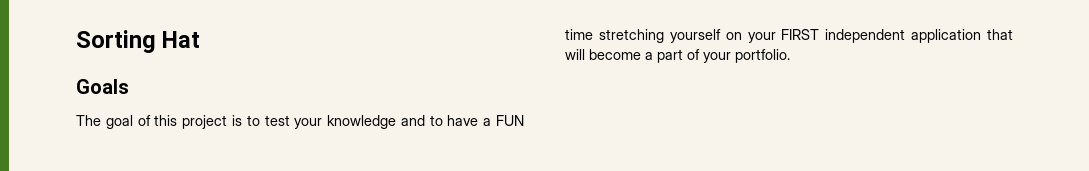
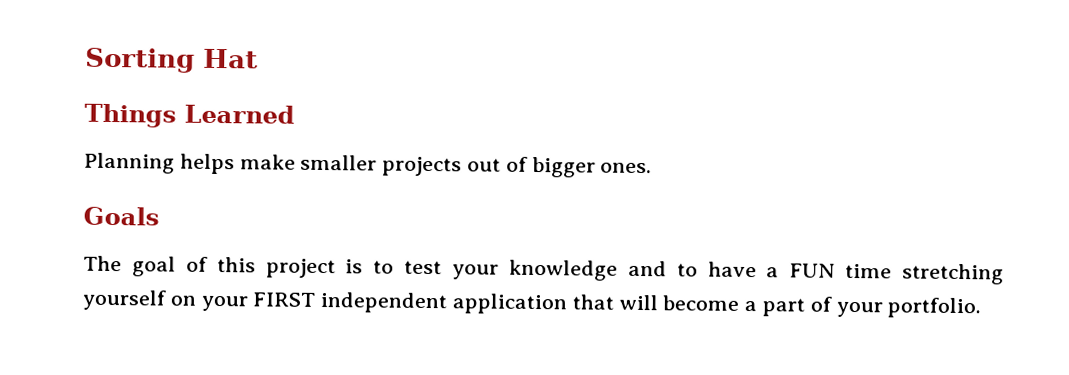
(201, 39) none -> [84,103,295,128] [84,152,653,178] // Things Learned // Planning helps make smaller projects out of bigger ones.

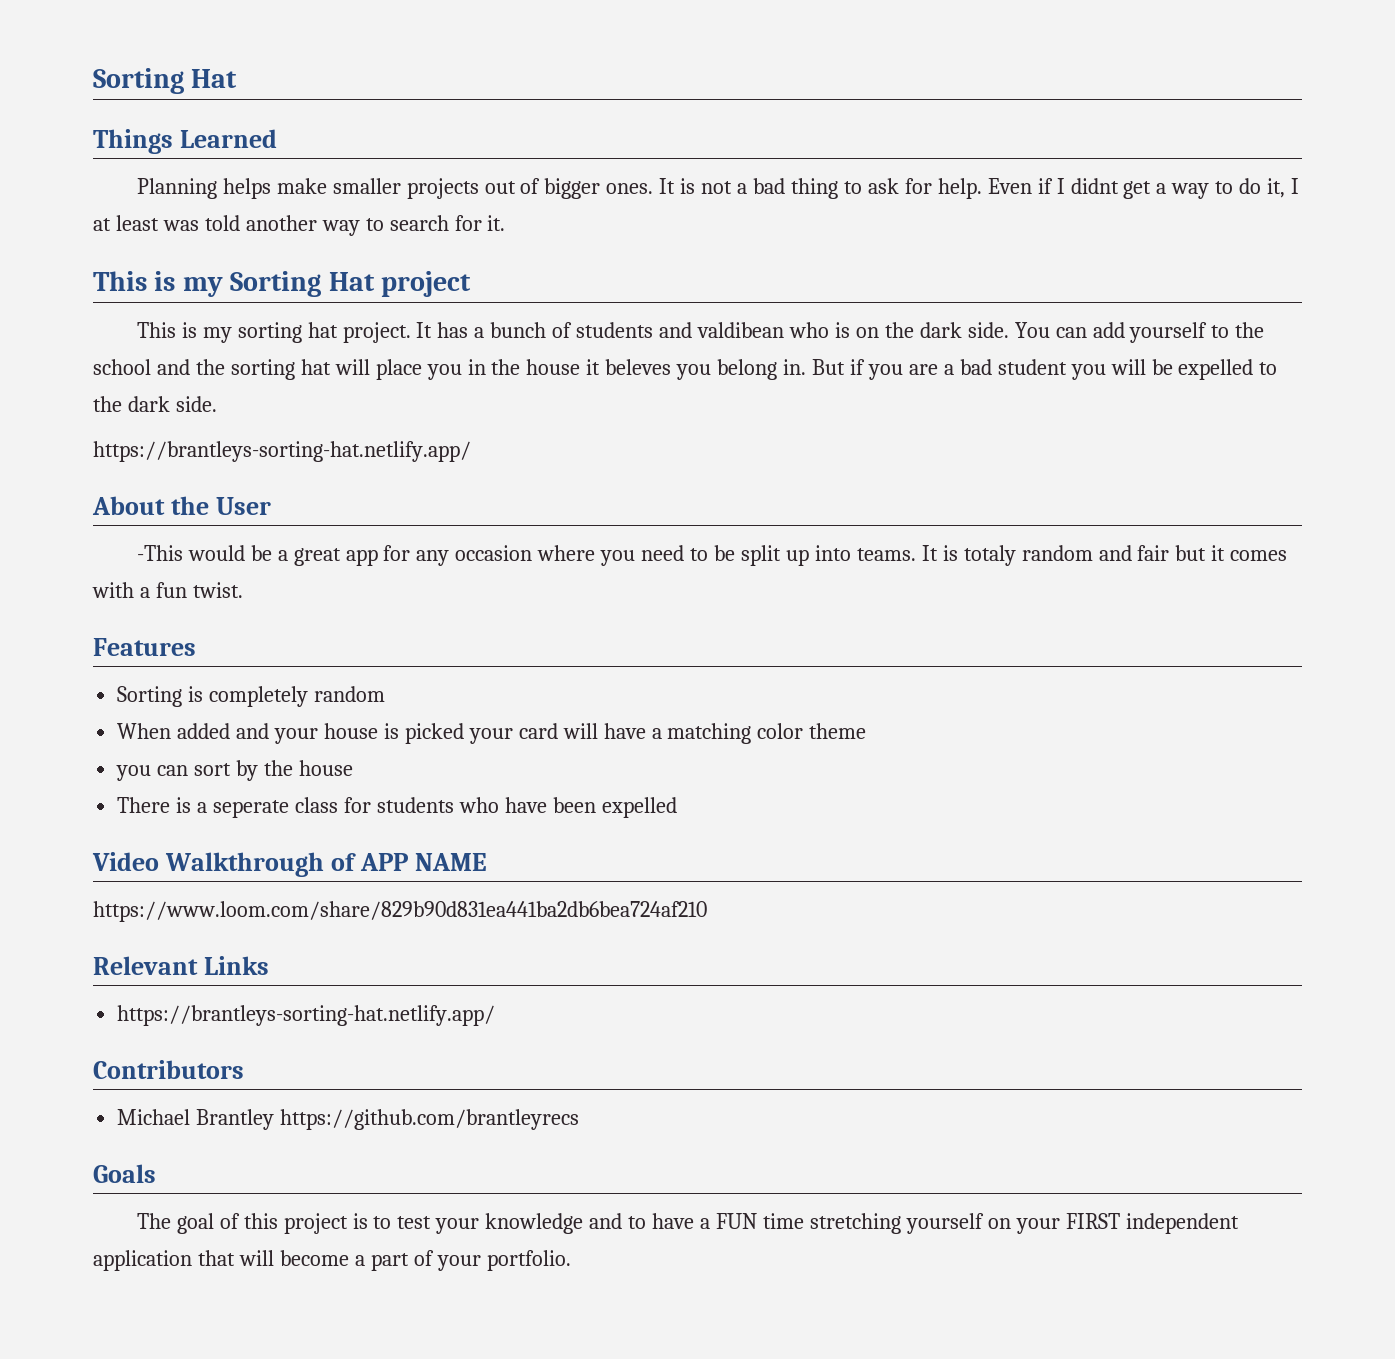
(653, 168) none -> [659,178,1300,199] [93,215,506,236] [93,271,472,297] [136,322,1265,343] [93,359,1278,380] [93,396,217,412] [93,441,471,462] [92,496,271,515] [136,545,1288,566] [92,582,243,598] [93,638,196,656] [117,686,386,707] [117,723,867,744] [116,760,353,781] [117,797,677,818] [92,852,487,877] [93,901,707,922] [93,956,269,975] [117,1005,496,1026] [93,1060,244,1079] [117,1109,580,1130] It is not a bad thing to ask for help. Even if I didnt get a way to do it, I at least was told another way to search for it. // This is my Sorting Hat project // This is my sorting hat project. It has a bunch of students and valdibean who is on the dark side. You can add yourself to the school and the sorting hat will place you in the house it beleves you belong in. But if you are a bad student you will be expelled to the dark side. // https://brantleys-sorting-hat.netlify.app/ // About the User // -This would be a great app for any occasion where you need to be split up into teams. It is totaly random and fair but it comes with a fun twist. // Features // Sorting is completely random // When added and your house is picked your card will have a matching color theme // you can sort by the house // There is a seperate class for students who have been expelled // Video Walkthrough of APP NAME // https://www.loom.com/share/829b90d831ea441ba2db6bea724af210 // Relevant Links // https://brantleys-sorting-hat.netlify.app/ // Contributors // Michael Brantley https://github.com/brantleyrecs

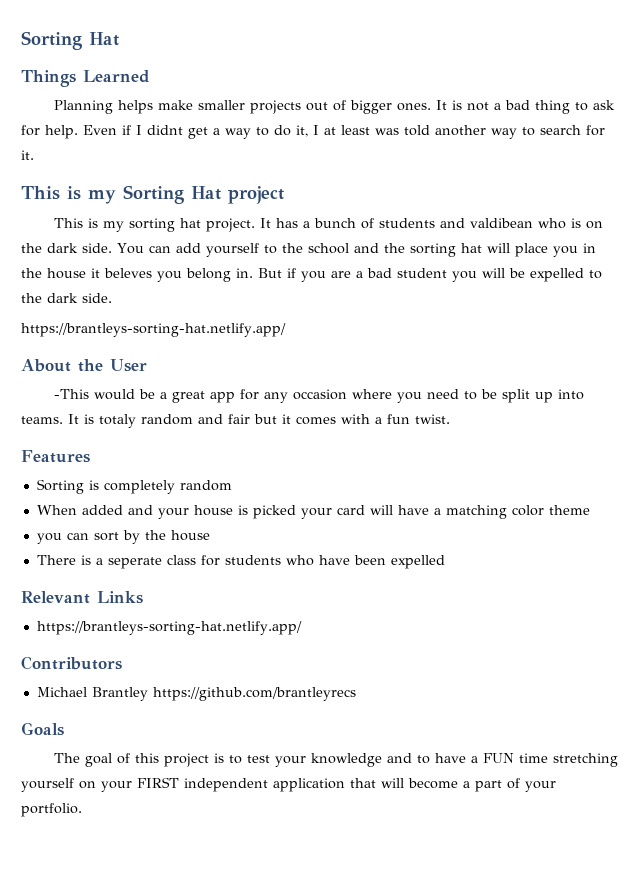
[92,852,487,877] [93,901,707,922] // Video Walkthrough of APP NAME // https://www.loom.com/share/829b90d831ea441ba2db6bea724af210 -> (445, 562) none

